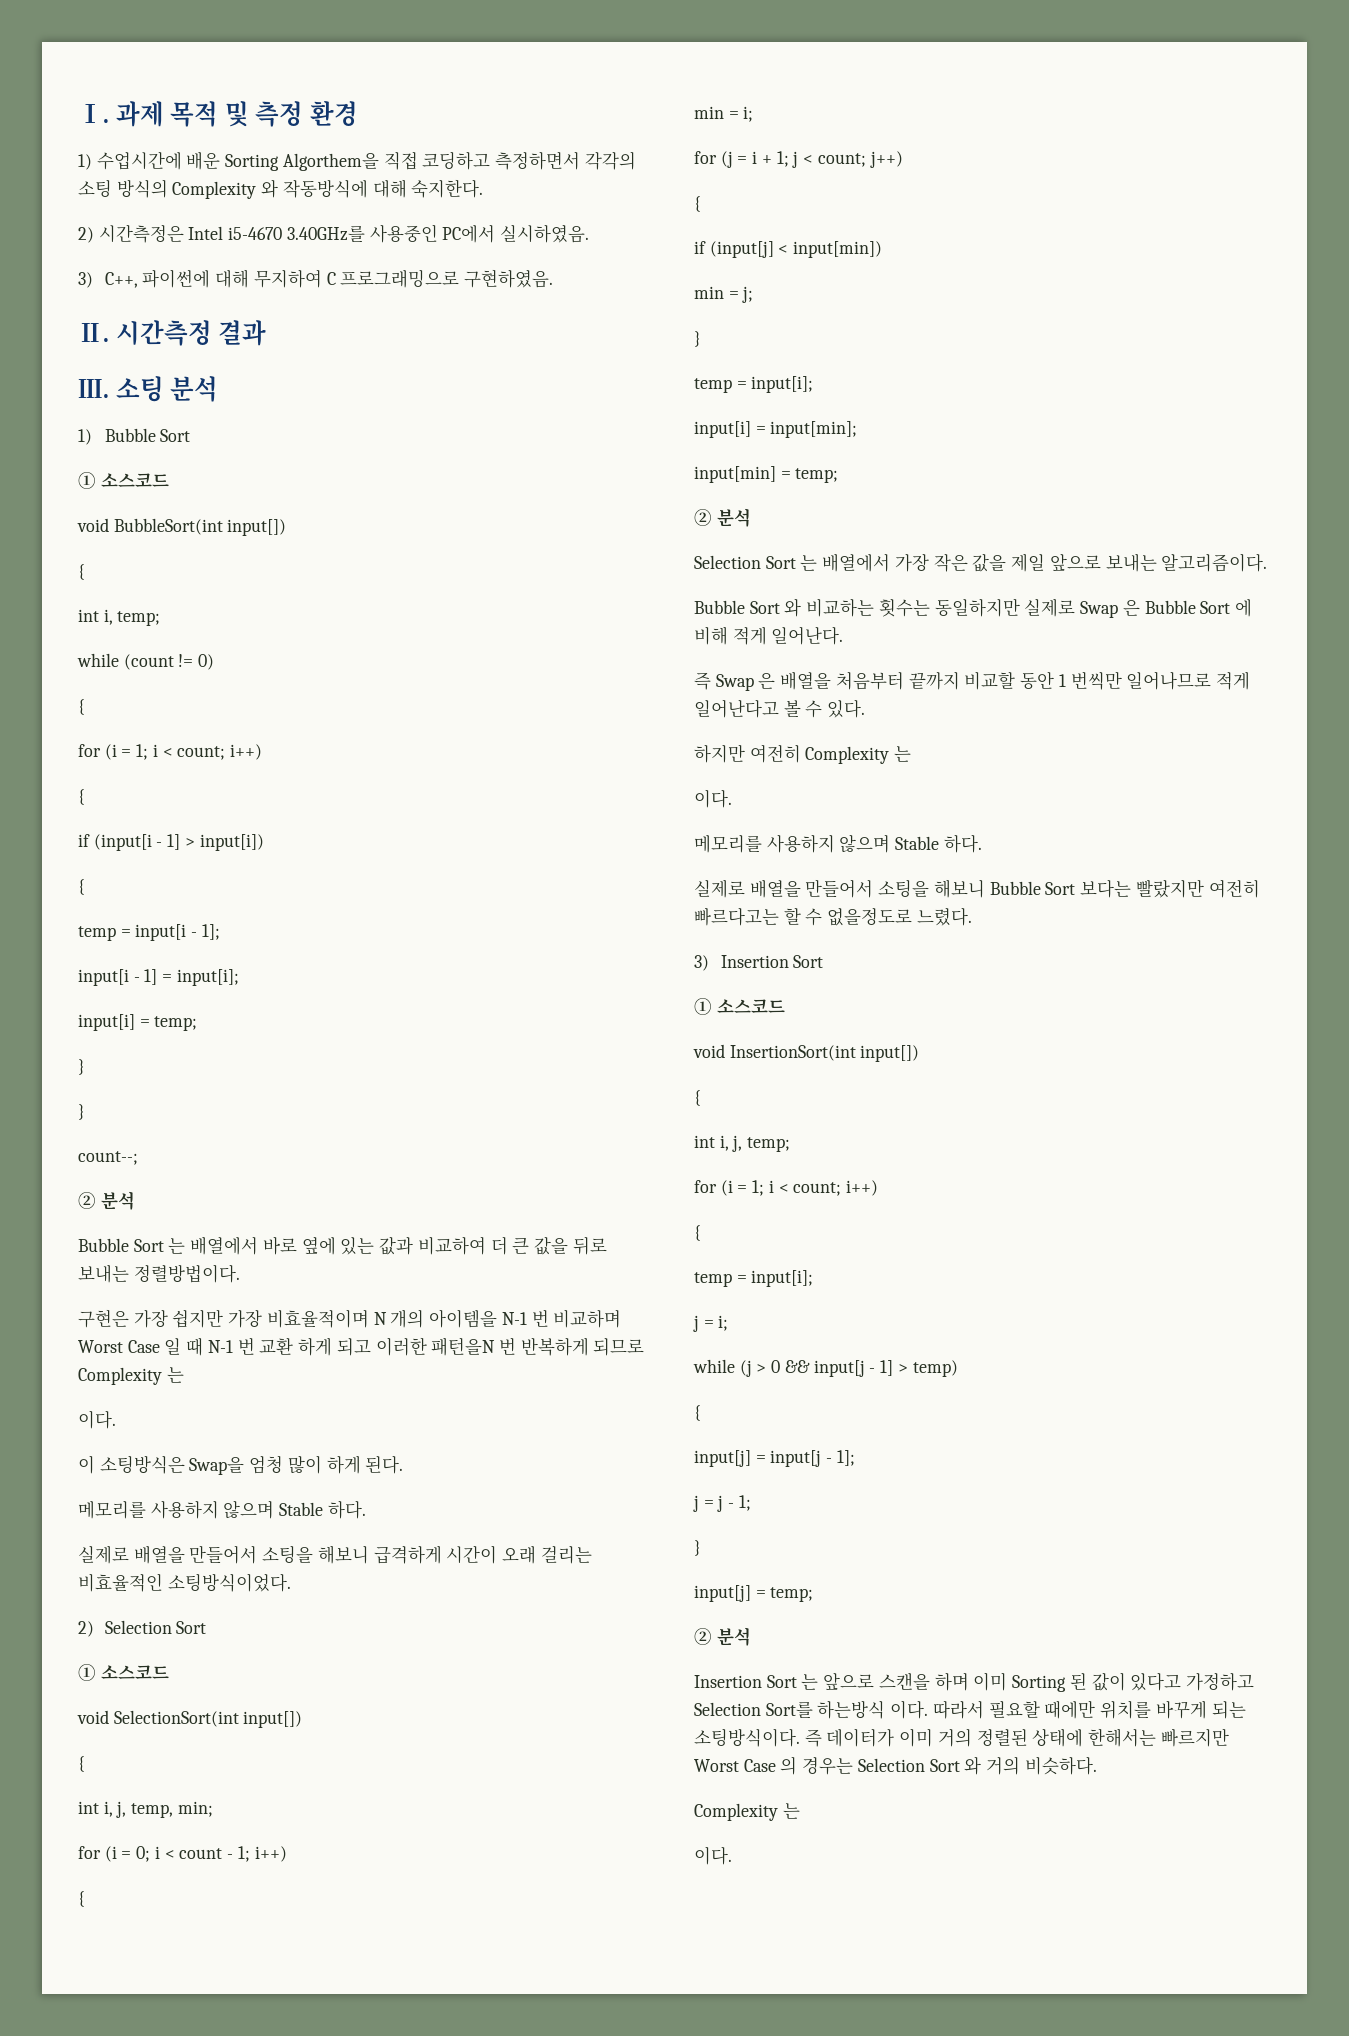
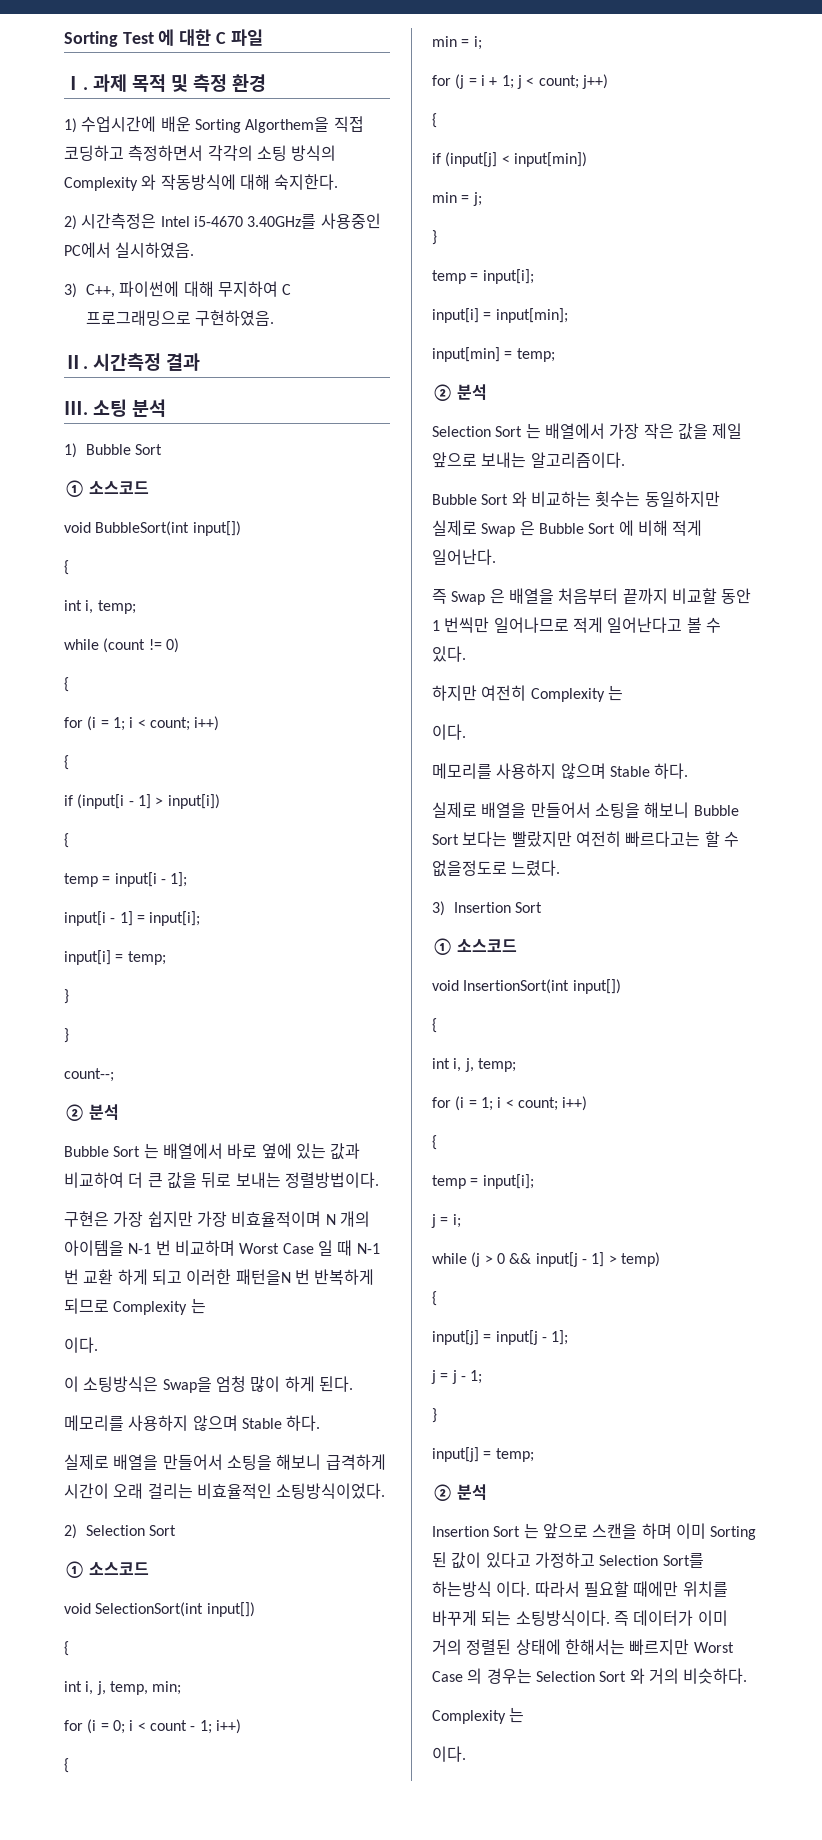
(78, 113) none -> [64,29,263,47] Sorting Test 에 대한 C 파일 //

